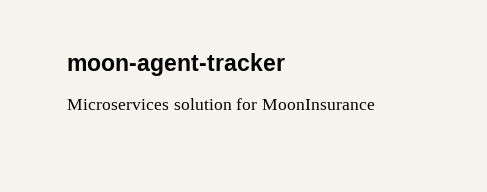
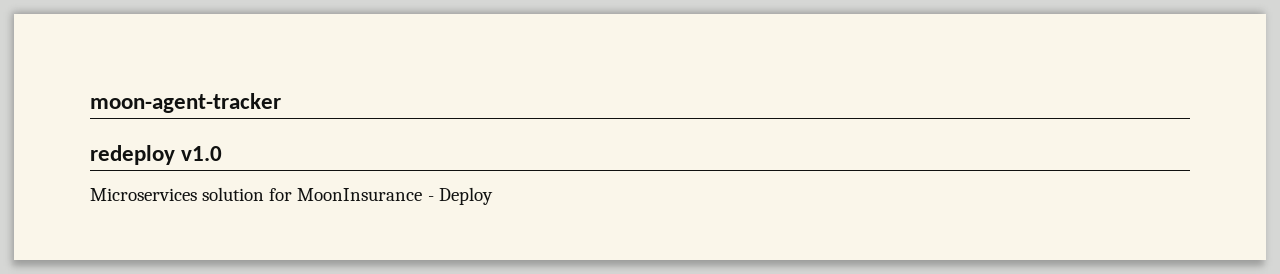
(285, 64) none -> [90,145,223,165] // redeploy v1.0
(376, 104) none -> [427,187,493,205] - Deploy

